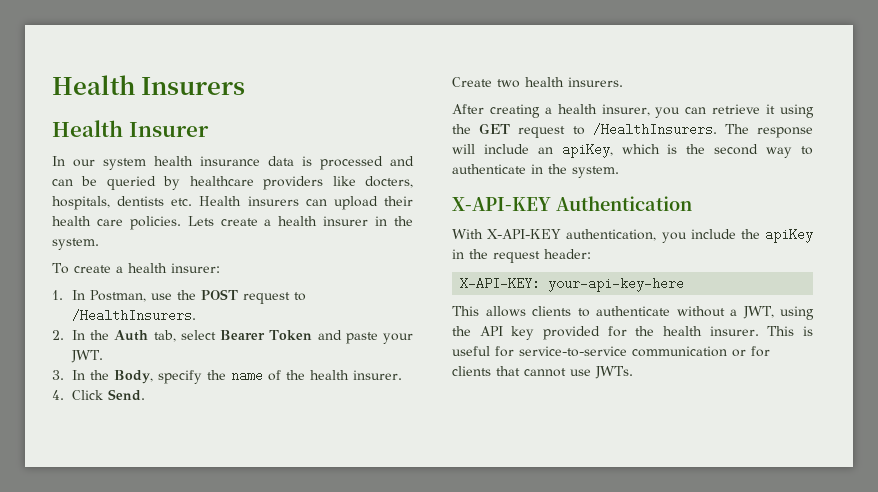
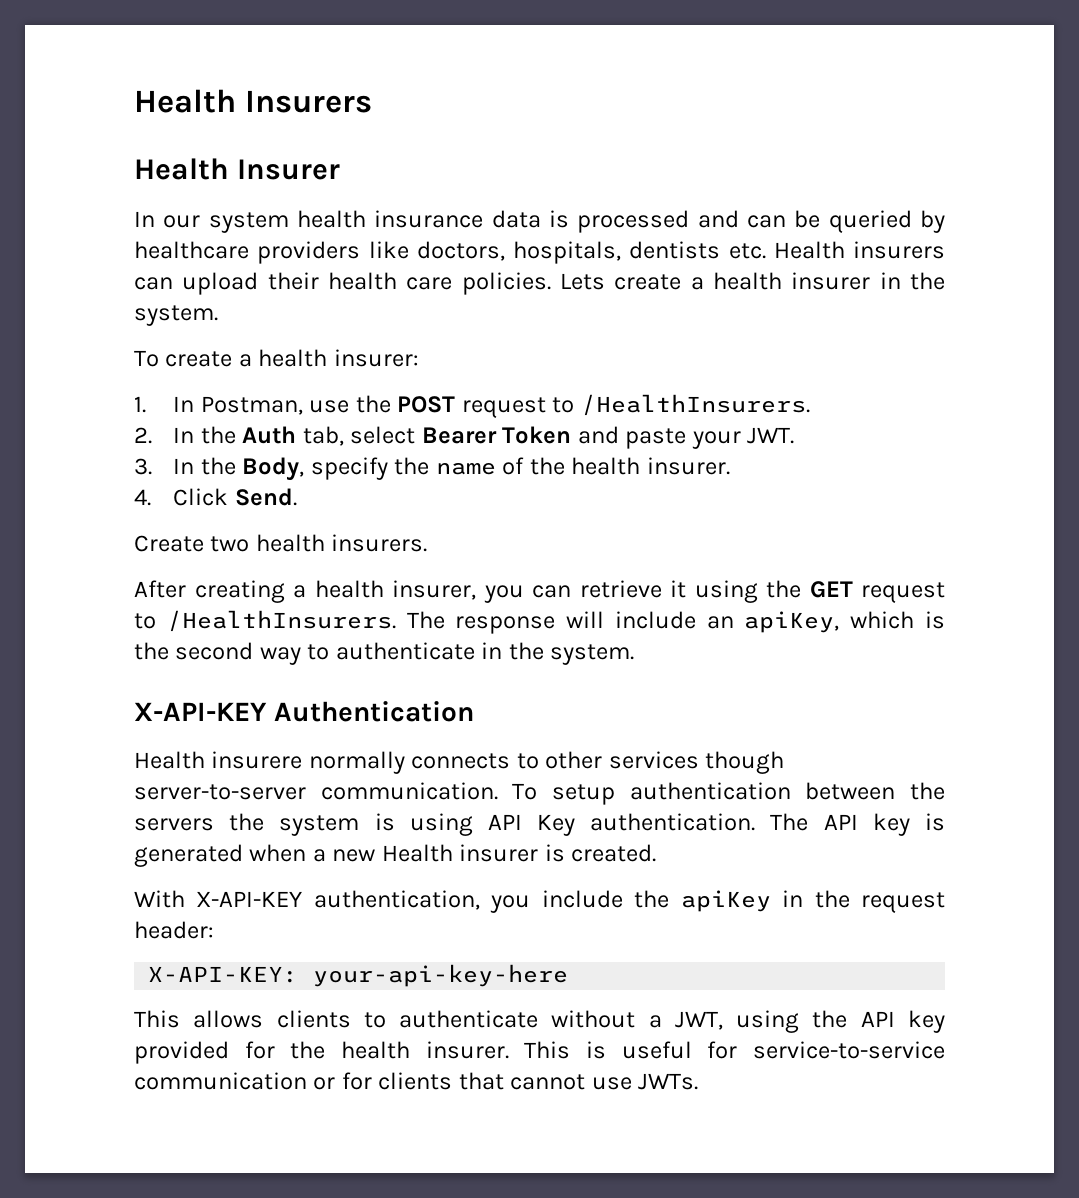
[365,176,413,188] docters, -> [416,241,505,261] doctors,
(692, 203) none -> [134,751,785,774] [134,782,945,805] [134,813,945,836] [134,844,657,867] // Health insurere normally connects to other services though server-to-server communication. To setup authentication between the servers the system is using API Key authentication. The API key is generated when a new Health insurer is created.

